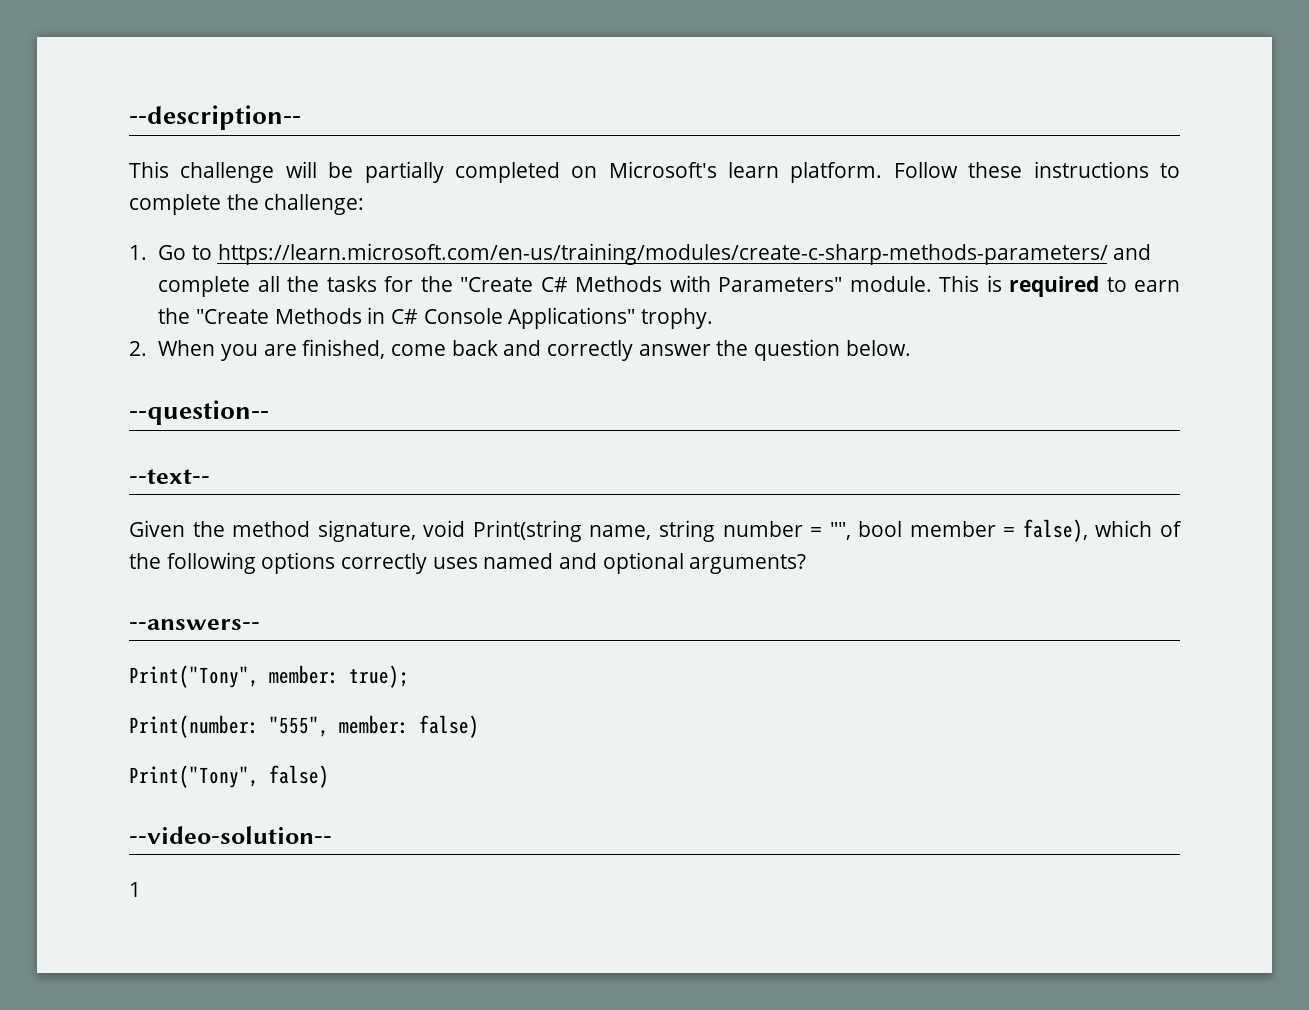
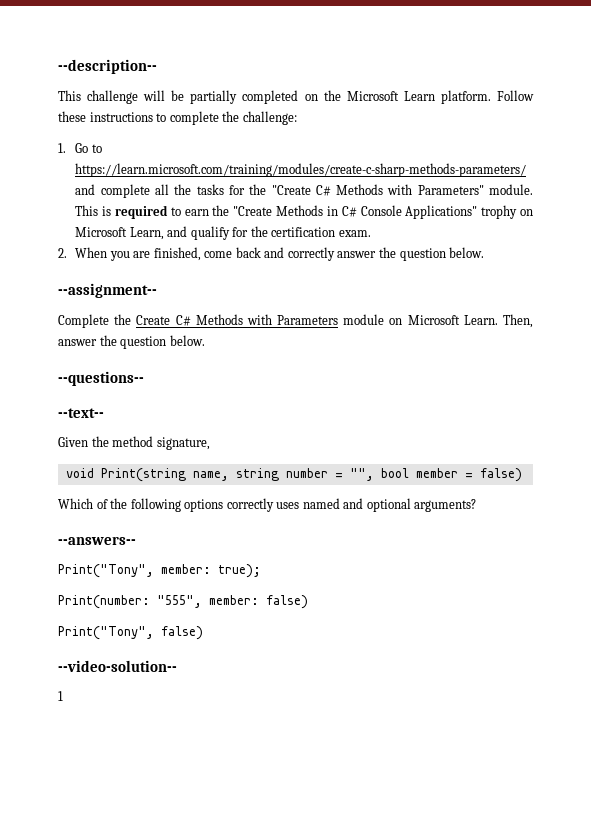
[608,161,780,178] Microsoft's learn -> [323,90,435,101] the Microsoft Learn
[217,243,1108,265] https://learn.microsoft.com/en-us/training/modules/create-c-sharp-methods-parameters/ -> [75,163,527,177] https://learn.microsoft.com/training/modules/create-c-sharp-methods-parameters/
[640,308,713,329] trophy. -> [481,205,534,219] [75,226,371,240] trophy on Microsoft Learn, and qualify for the certification exam.
[129,400,269,425] --question-- -> [58,283,157,298] [58,314,533,328] [58,335,205,349] [58,371,144,386] --assignment-- // Complete the Create C# Methods with Parameters module on Microsoft Learn. Then, answer the question below. // --questions--
(416, 531) none -> (210, 443) //
[1022,519,1153,542] false), which -> [479,468,522,482] [58,498,93,509] false) // Which

